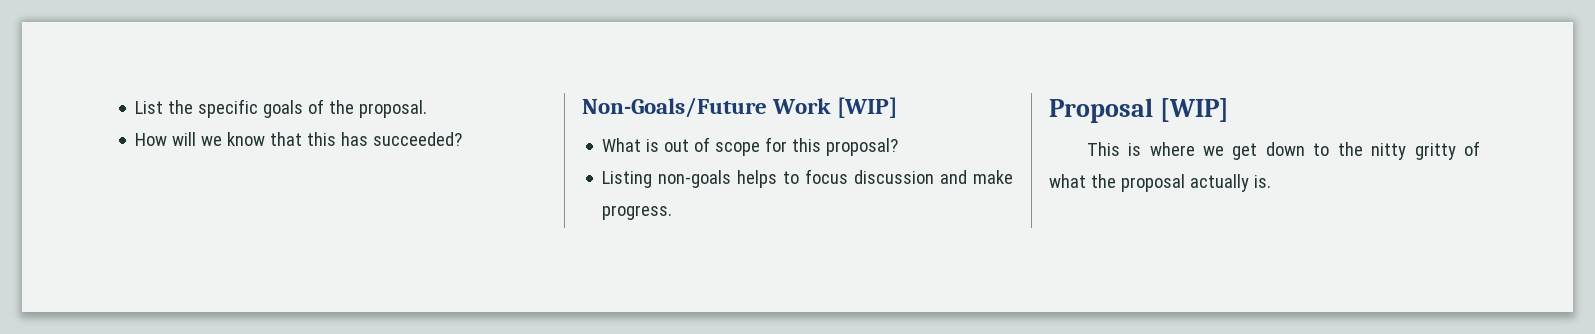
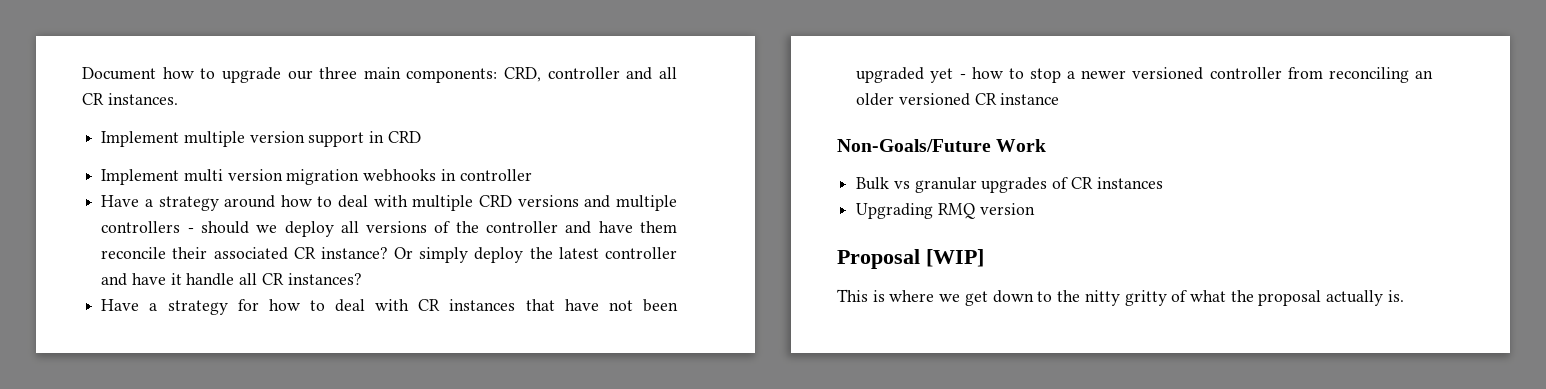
[135,99,428,118] [135,132,463,146] [582,97,898,118] [602,137,899,156] [602,169,1013,188] [602,205,673,220] List the specific goals of the proposal. // How will we know that this has succeeded? // Non-Goals/Future Work [WIP] // What is out of scope for this proposal? // Listing non-goals helps to focus discussion and make progress. -> [82,67,677,83] [82,93,178,105] [101,131,421,147] [101,169,532,185] [101,195,677,211] [101,221,677,237] [101,247,677,263] [101,273,362,286] [101,299,678,315] [856,67,1433,83] [856,93,1060,106] [837,139,1047,152] [856,177,1163,193] [856,203,1035,219] Document how to upgrade our three main components: CRD, controller and all CR instances. // Implement multiple version support in CRD // Implement multi version migration webhooks in controller // Have a strategy around how to deal with multiple CRD versions and multiple controllers - should we deploy all versions of the controller and have them reconcile their associated CR instance? Or simply deploy the latest controller and have it handle all CR instances? // Have a strategy for how to deal with CR instances that have not been upgraded yet - how to stop a newer versioned controller from reconciling an older versioned CR instance // Non-Goals/Future Work // Bulk vs granular upgrades of CR instances // Upgrading RMQ version

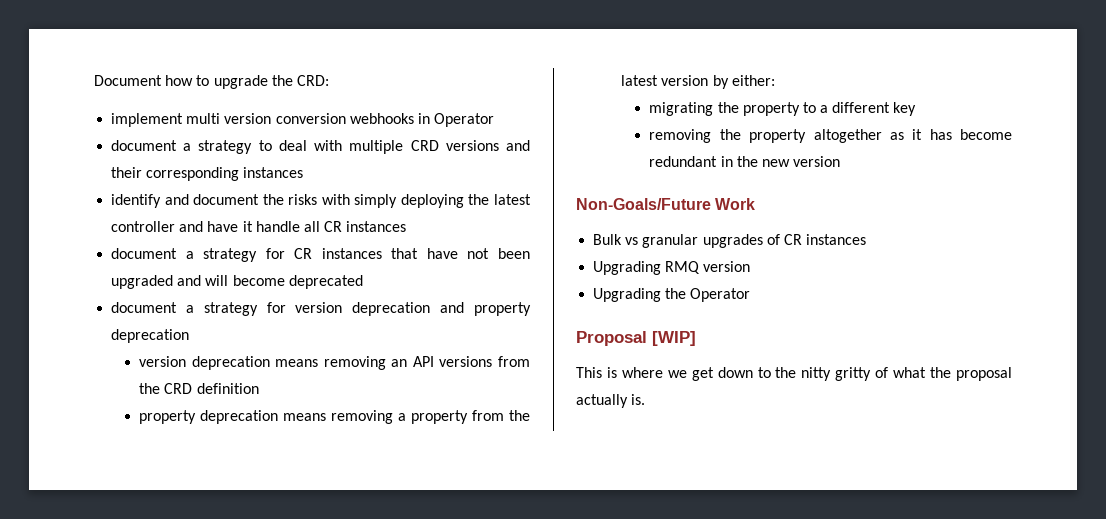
[287,67,677,83] [82,93,178,105] [101,131,421,147] [101,169,180,185] our three main components: CRD, controller and all CR instances. // Implement multiple version support in CRD // Implement -> [271,75,329,86] [111,113,184,127] the CRD: // implement
[286,169,360,185] migration -> [275,113,346,124] conversion
[459,169,532,181] [101,195,312,211] controller // Have a strategy around how -> [434,113,495,127] [111,140,253,154] Operator // document a strategy
[615,195,677,211] [101,221,677,237] [101,247,524,263] multiple controllers - should we deploy all versions of the controller and have them reconcile their associated CR instance? Or simply deploy -> [111,167,304,181] [111,194,464,208] their corresponding instances // identify and document the risks with simply deploying
[287,273,362,285] [101,299,410,315] instances? // Have a strategy for how to deal with -> [346,221,407,232] [111,248,285,262] instances // document a strategy for
[930,67,1433,83] [856,93,1060,106] yet - how to stop a newer versioned controller from reconciling an older versioned CR instance -> [177,275,363,289] [111,302,531,316] [111,329,190,343] [139,356,531,370] [139,383,259,394] [139,410,530,424] [621,75,775,89] [649,102,917,116] [649,129,1012,143] [649,156,841,167] and will become deprecated // document a strategy for version deprecation and property deprecation // version deprecation means removing an API versions from the CRD definition // property deprecation means removing a property from the latest version by either: // migrating the property to a different key // removing the property altogether as it has become redundant in the new version
(1035, 209) none -> [593,288,751,302] // Upgrading the Operator

